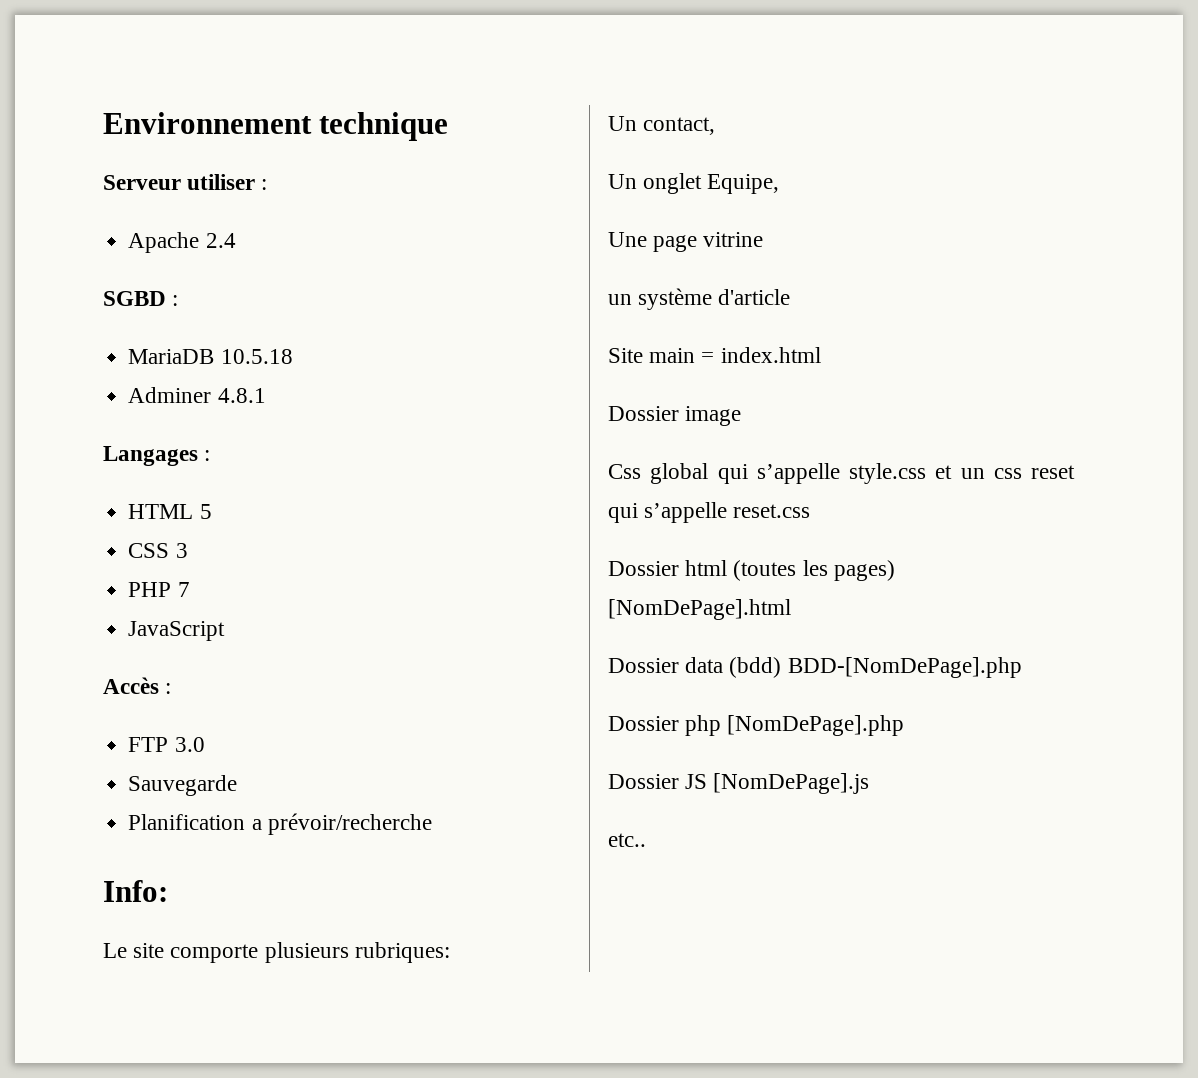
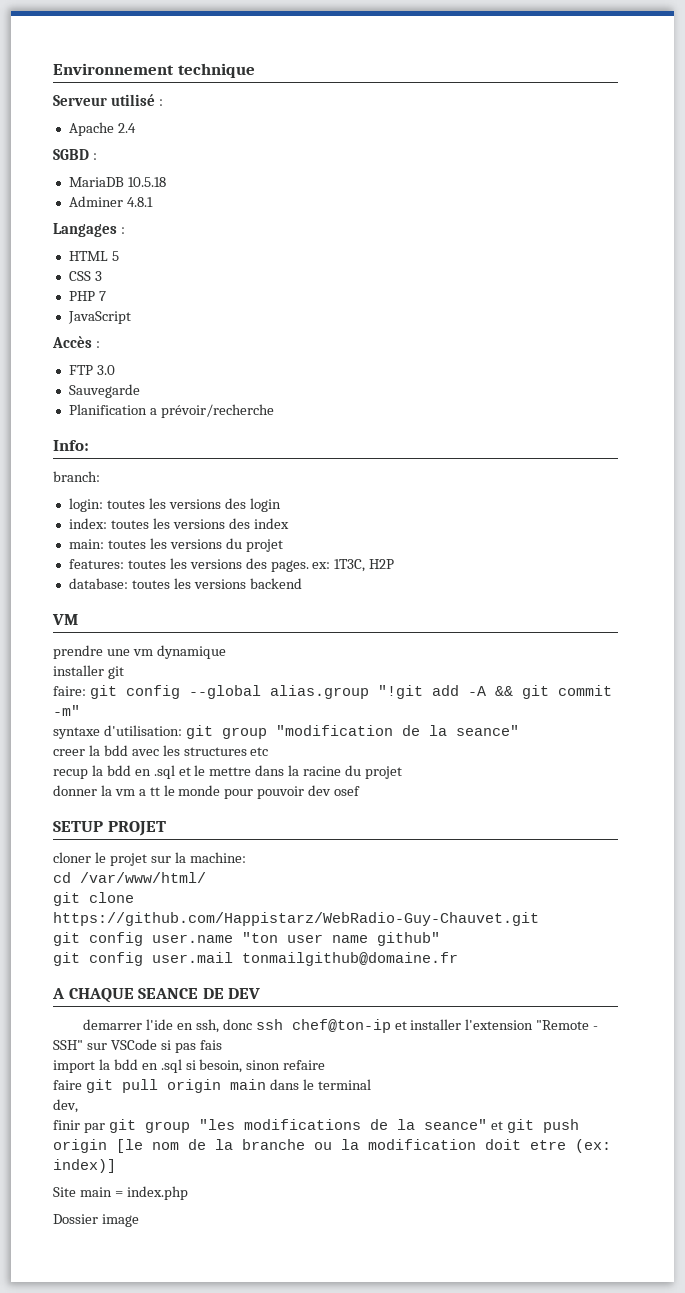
[187,174,256,190] utiliser -> [110,94,155,106] utilisé
[103,942,450,963] [608,116,716,135] [608,173,780,194] [608,232,764,252] [608,288,791,310] Le site comporte plusieurs rubriques: // Un contact, // Un onglet Equipe, // Une page vitrine // un système d'article -> [53,471,100,482] [68,498,281,512] [68,518,289,529] [68,538,283,552] [68,558,395,572] [68,578,302,589] [52,614,78,625] [53,645,226,659] [53,665,124,679] [53,685,612,699] [53,705,80,716] [53,725,519,739] [53,745,269,756] [53,765,402,779] [53,785,361,799] [53,821,166,836] [53,852,246,866] [53,872,206,883] [53,892,134,906] [53,912,539,926] [53,932,440,946] [53,952,458,966] [52,988,261,1003] [83,1019,599,1033] [53,1039,222,1053] [53,1059,326,1073] [53,1079,371,1093] [53,1099,78,1113] [53,1119,579,1133] [53,1139,611,1153] [53,1159,116,1173] branch: // login: toutes les versions des login // index: toutes les versions des index // main: toutes les versions du projet // features: toutes les versions des pages. ex: 1T3C, H2P // database: toutes les versions backend // VM // prendre une vm dynamique // installer git // faire: git config --global alias.group "!git add -A && git commit -m" // syntaxe d'utilisation: git group "modification de la seance" // creer la bdd avec les structures etc // recup la bdd en .sql et le mettre dans la racine du projet // donner la vm a tt le monde pour pouvoir dev osef // SETUP PROJET // cloner le projet sur la machine: // cd /var/www/html/ // git clone https://github.com/Happistarz/WebRadio-Guy-Chauvet.git // git config user.name "ton user name github" // git config user.mail tonmailgithub@domaine.fr // A CHAQUE SEANCE DE DEV // demarrer l'ide en ssh, donc ssh chef@ton-ip et installer l'extension "Remote - SSH" sur VSCode si pas fais // import la bdd en .sql si besoin, sinon refaire // faire git pull origin main dans le terminal // dev, // finir par git group "les modifications de la seance" et git push origin [le nom de la branche ou la modification doit etre (ex: index)]
[720,347,821,363] index.html -> [126,1186,188,1200] index.php
[608,463,1075,484] [608,502,811,523] [608,560,895,581] [608,599,791,620] [608,657,1022,678] [608,715,905,736] [608,773,870,794] [608,833,646,847] // Css global qui s’appelle style.css et un css reset qui s’appelle reset.css // Dossier html (toutes les pages) [NomDePage].html // Dossier data (bdd) BDD-[NomDePage].php // Dossier php [NomDePage].php // Dossier JS [NomDePage].js // etc.. -> (139, 1220) none

